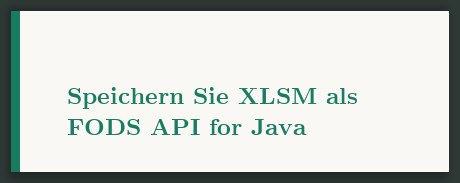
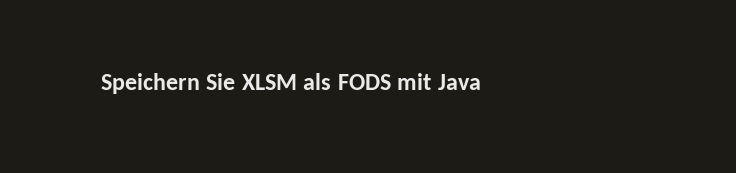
[150,118,242,135] API for -> [397,73,432,90] mit

